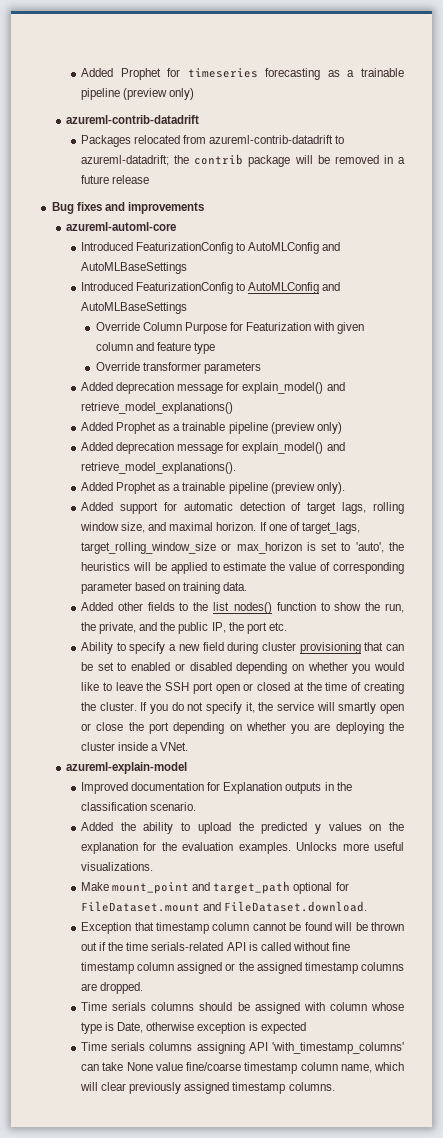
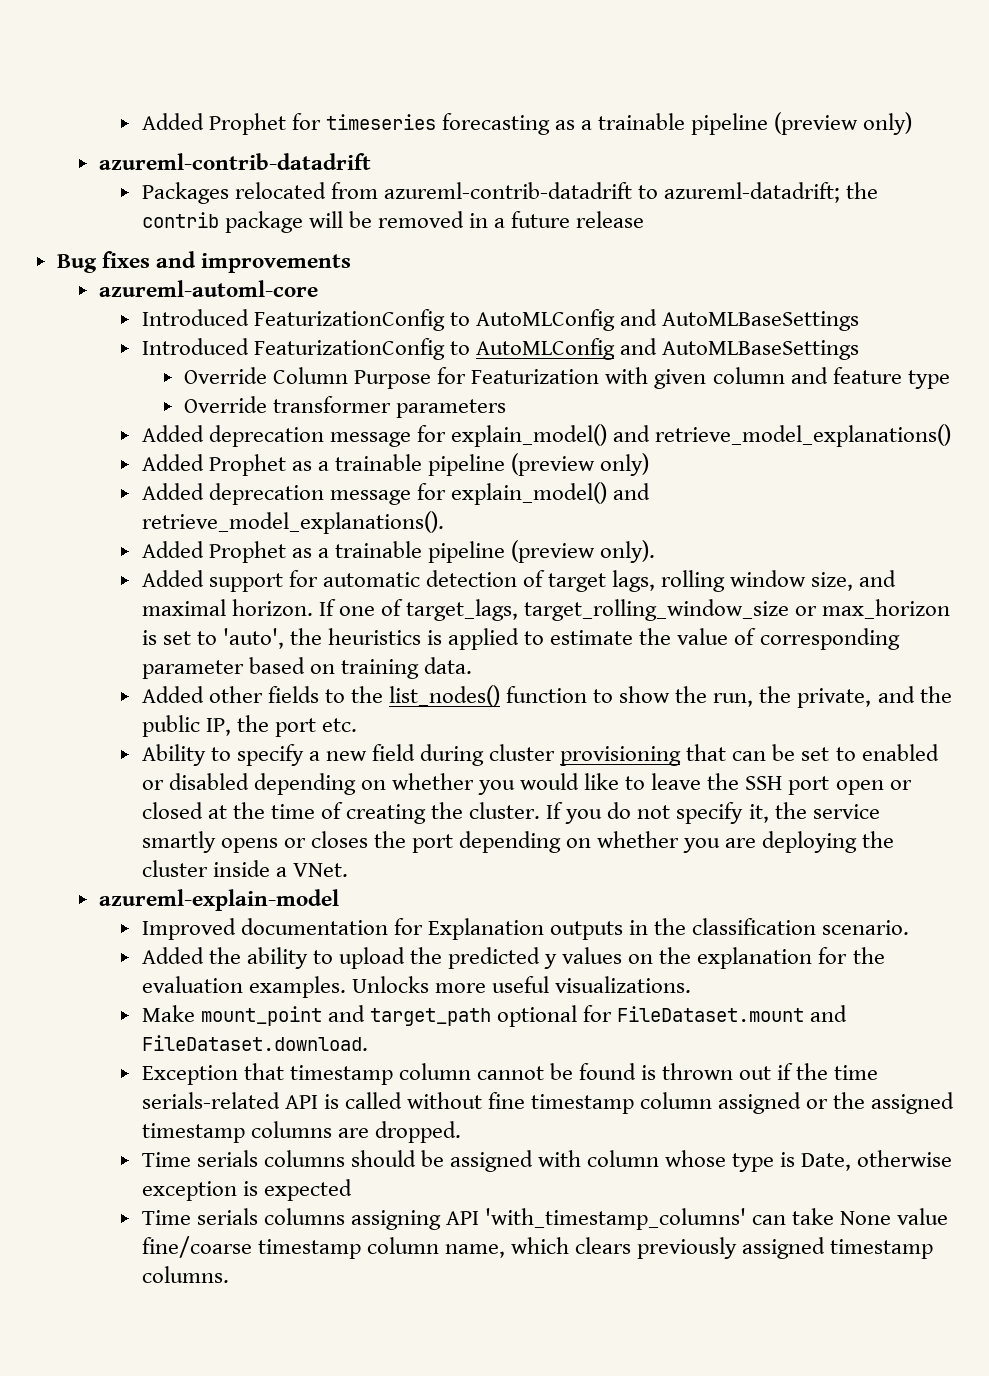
[132,562,167,571] will be -> [427,630,443,645] is
[316,702,404,714] [81,722,124,731] will smartly open or close -> [141,831,368,853] smartly opens or closes
[334,922,368,931] will be -> [641,1065,657,1080] is
[80,1082,127,1091] will clear -> [574,1237,631,1254] clears

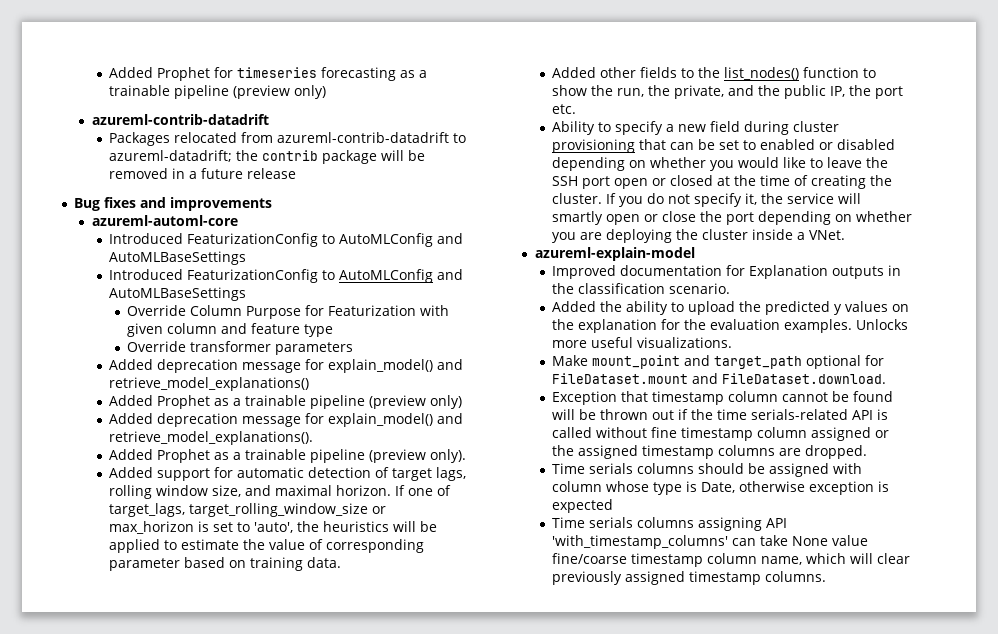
[427,630,443,645] is -> [393,521,438,532] will be
[141,831,368,853] smartly opens or closes -> [838,193,862,204] [552,211,697,225] will smartly open or close
[641,1065,657,1080] is -> [552,409,597,420] will be
[574,1237,631,1254] clears -> [850,553,911,564] will clear

